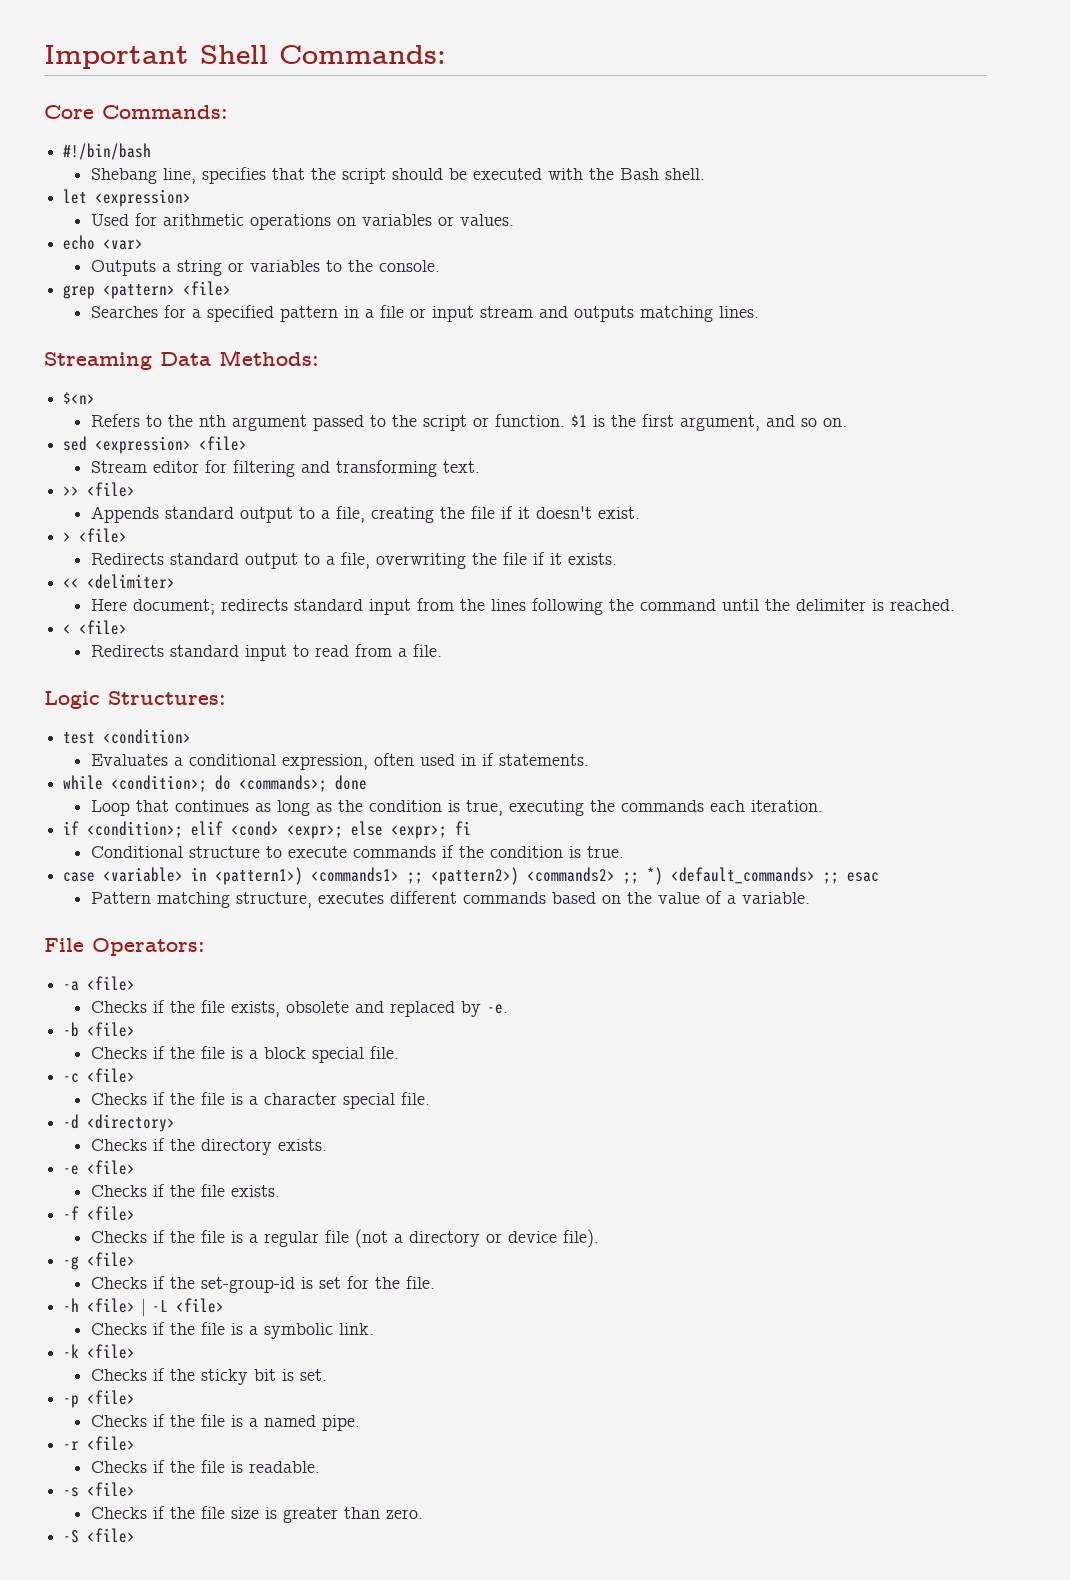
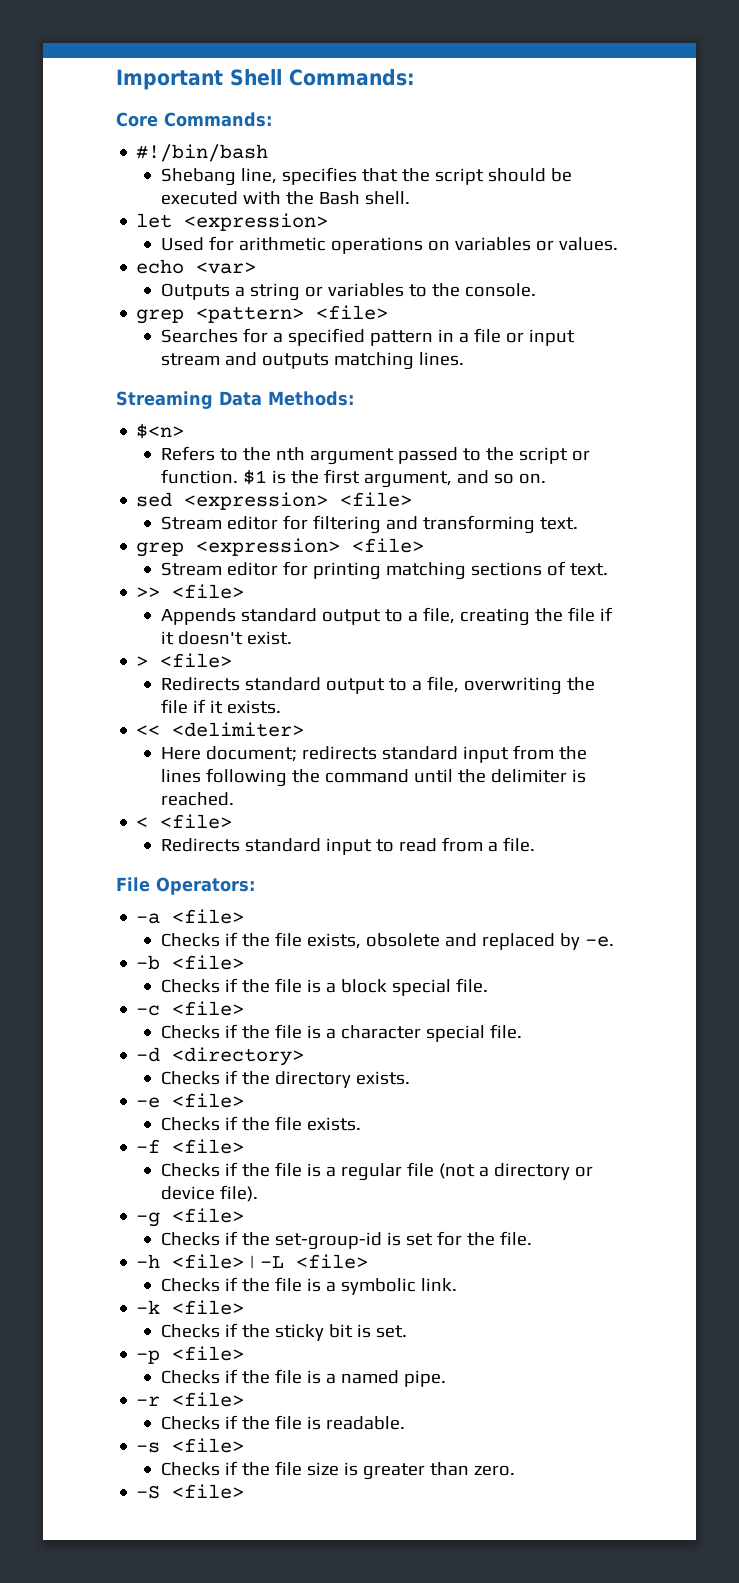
(480, 467) none -> [136,538,425,557] [160,561,608,580] // grep <expression> <file> // Stream editor for printing matching sections of text.
[44,691,226,709] [63,729,192,744] [90,753,589,770] [63,775,368,792] [90,800,823,816] [63,821,472,839] [90,845,624,858] [63,867,880,885] [90,891,810,908] // Logic Structures: // test <condition> // Evaluates a conditional expression, often used in if statements. // while <condition>; do <commands>; done // Loop that continues as long as the condition is true, executing the commands each iteration. // if <condition>; elif <cond> <expr>; else <expr>; fi // Conditional structure to execute commands if the condition is true. // case <variable> in <pattern1>) <commands1> ;; <pattern2>) <commands2> ;; *) <default_commands> ;; esac // Pattern matching structure, executes different commands based on the value of a variable. -> (535, 844) none

